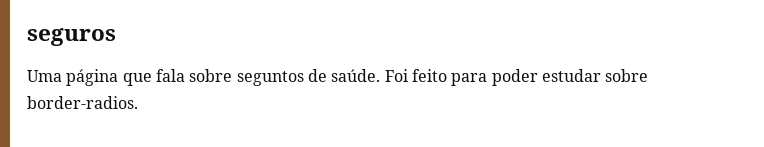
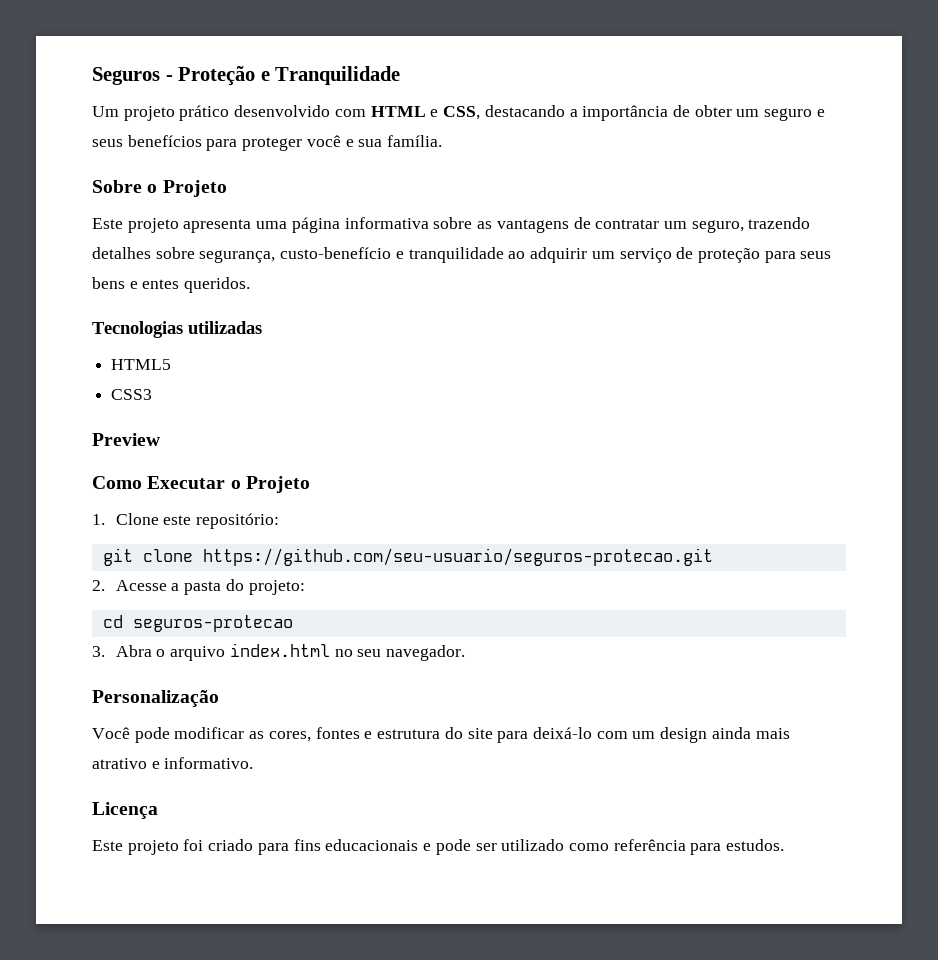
[27,28,116,46] [27,69,649,86] [27,96,138,109] seguros // Uma página que fala sobre seguntos de saúde. Foi feito para poder estudar sobre border-radios. -> [92,66,401,86] [92,105,825,121] [92,135,443,151] [92,180,227,197] [92,217,811,233] [92,247,832,263] [92,277,251,293] [92,321,262,338] [111,359,172,370] [111,389,153,400] [92,433,160,446] [92,476,310,493] [92,513,280,529] [102,548,713,566] [92,579,305,595] [102,615,293,632] [92,643,465,661] [92,690,219,707] [92,727,790,743] [92,757,254,769] [92,802,158,819] [92,839,785,855] Seguros - Proteção e Tranquilidade // Um projeto prático desenvolvido com HTML e CSS, destacando a importância de obter um seguro e seus benefícios para proteger você e sua família. // Sobre o Projeto // Este projeto apresenta uma página informativa sobre as vantagens de contratar um seguro, trazendo detalhes sobre segurança, custo-benefício e tranquilidade ao adquirir um serviço de proteção para seus bens e entes queridos. // Tecnologias utilizadas // HTML5 // CSS3 // Preview // Como Executar o Projeto // 1. Clone este repositório: // git clone https://github.com/seu-usuario/seguros-protecao.git // 2. Acesse a pasta do projeto: // cd seguros-protecao // 3. Abra o arquivo index.html no seu navegador. // Personalização // Você pode modificar as cores, fontes e estrutura do site para deixá-lo com um design ainda mais atrativo e informativo. // Licença // Este projeto foi criado para fins educacionais e pode ser utilizado como referência para estudos.

